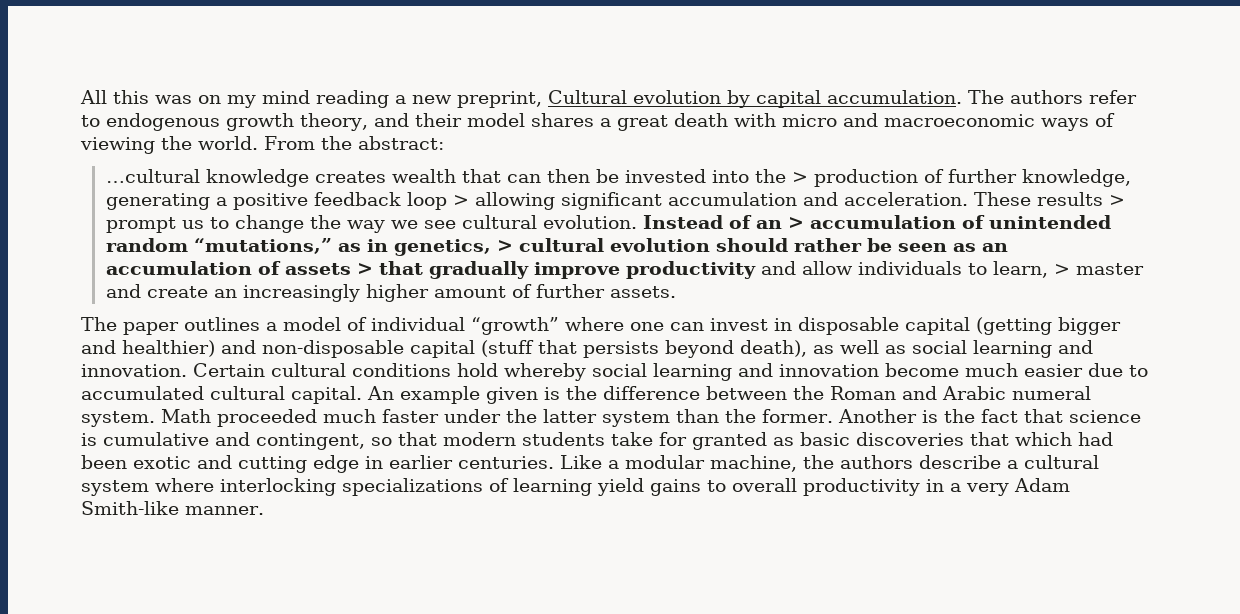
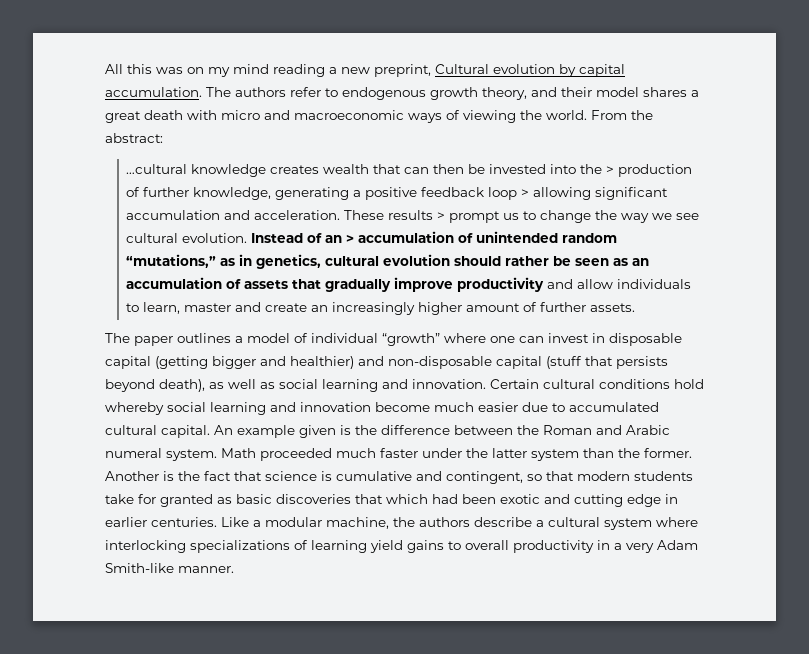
[496,240,513,252] > -> (322, 261) none
[356,263,373,275] > -> (289, 284) none
[1053,264,1070,275] > -> (181, 308) none

